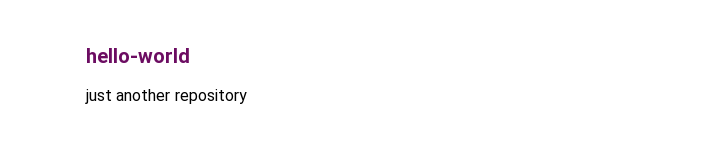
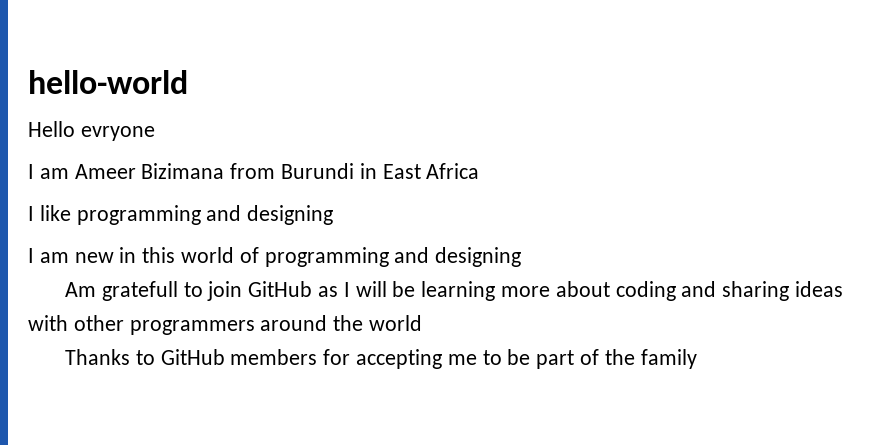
[85,89,247,104] just another repository -> [28,121,155,141] [28,163,480,179] [28,205,334,225] [28,247,522,267] [64,281,843,301] [28,315,423,335] [64,349,697,369] Hello evryone // I am Ameer Bizimana from Burundi in East Africa // I like programming and designing // I am new in this world of programming and designing // Am gratefull to join GitHub as I will be learning more about coding and sharing ideas with other programmers around the world // Thanks to GitHub members for accepting me to be part of the family

